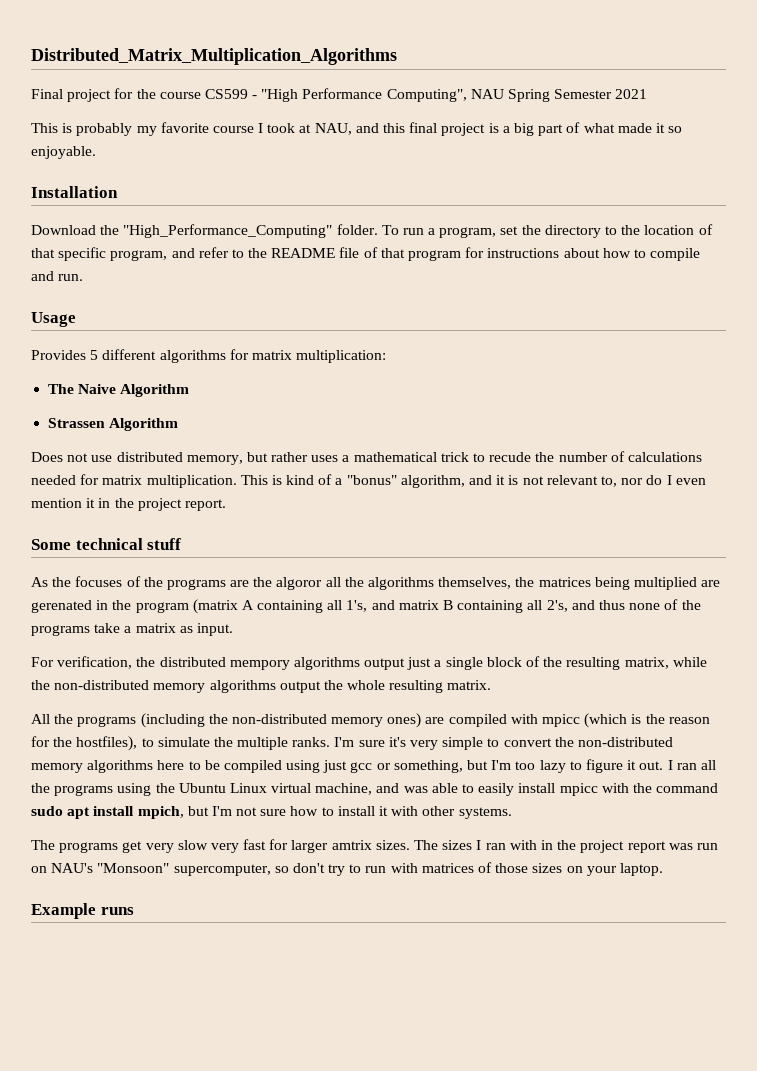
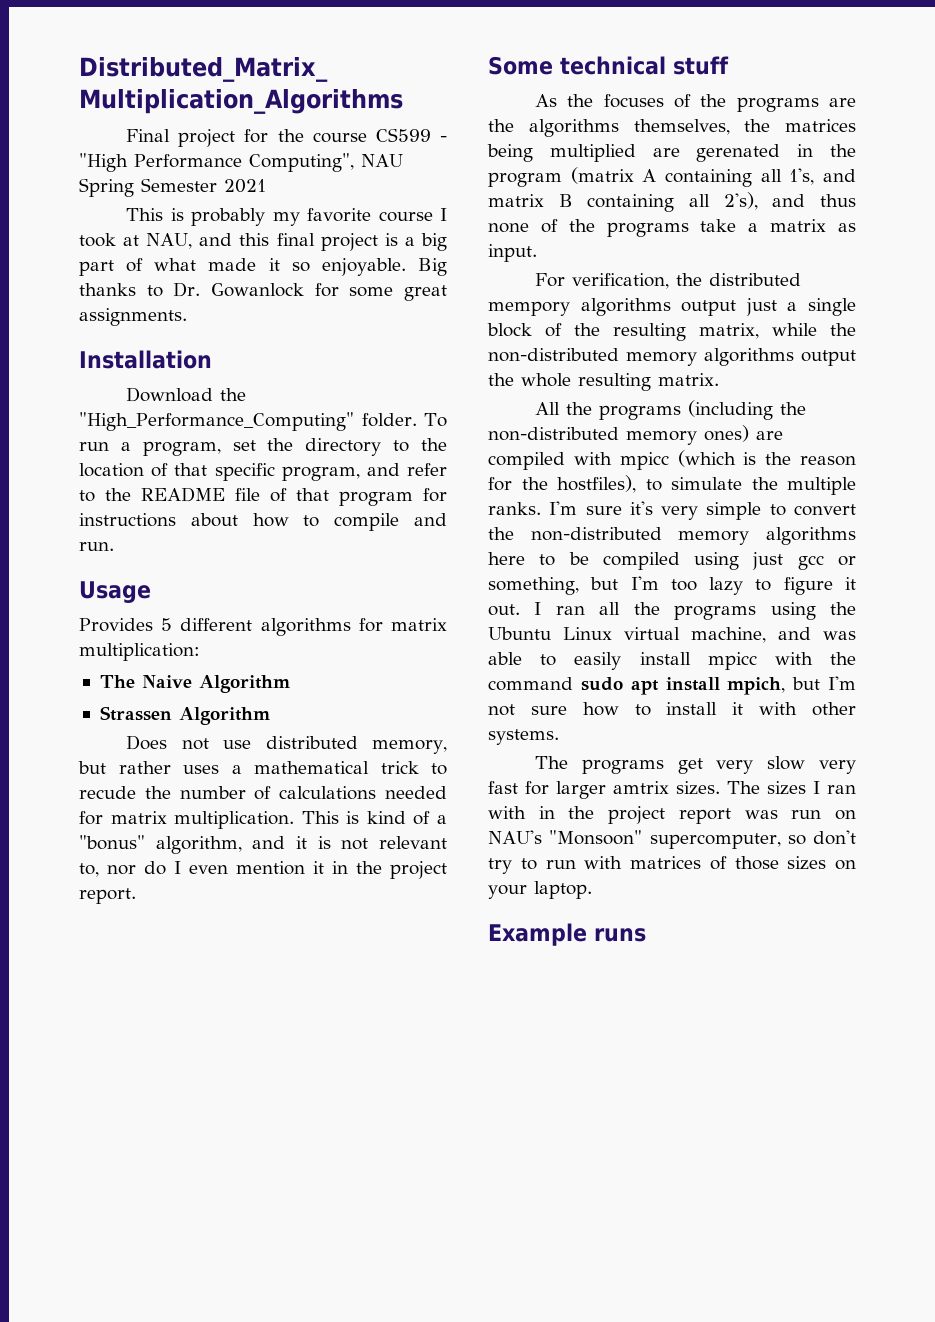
(96, 152) none -> [418,258,447,276] [79,282,447,301] [79,308,187,326] Big thanks to Dr. Gowanlock for some great assignments.
[276,577,364,590] algoror all the -> (514, 125) none
[546,600,568,612] 2's, -> [723,192,758,210] 2's),

